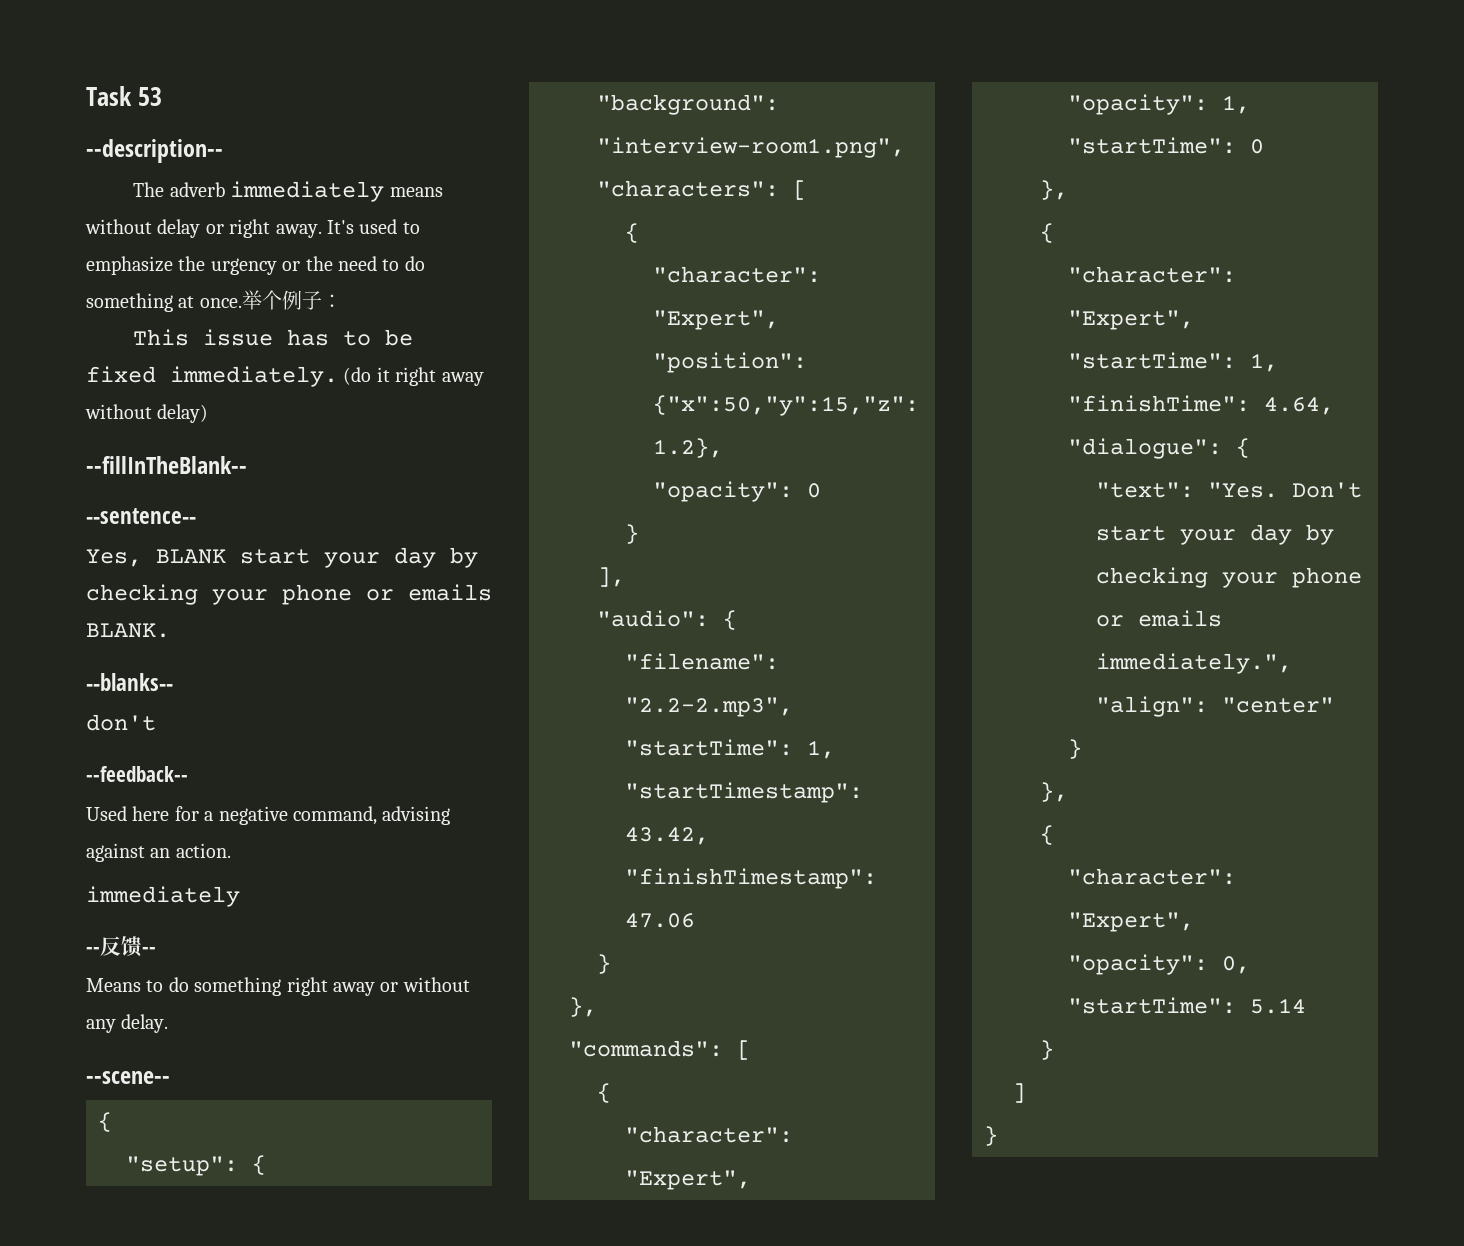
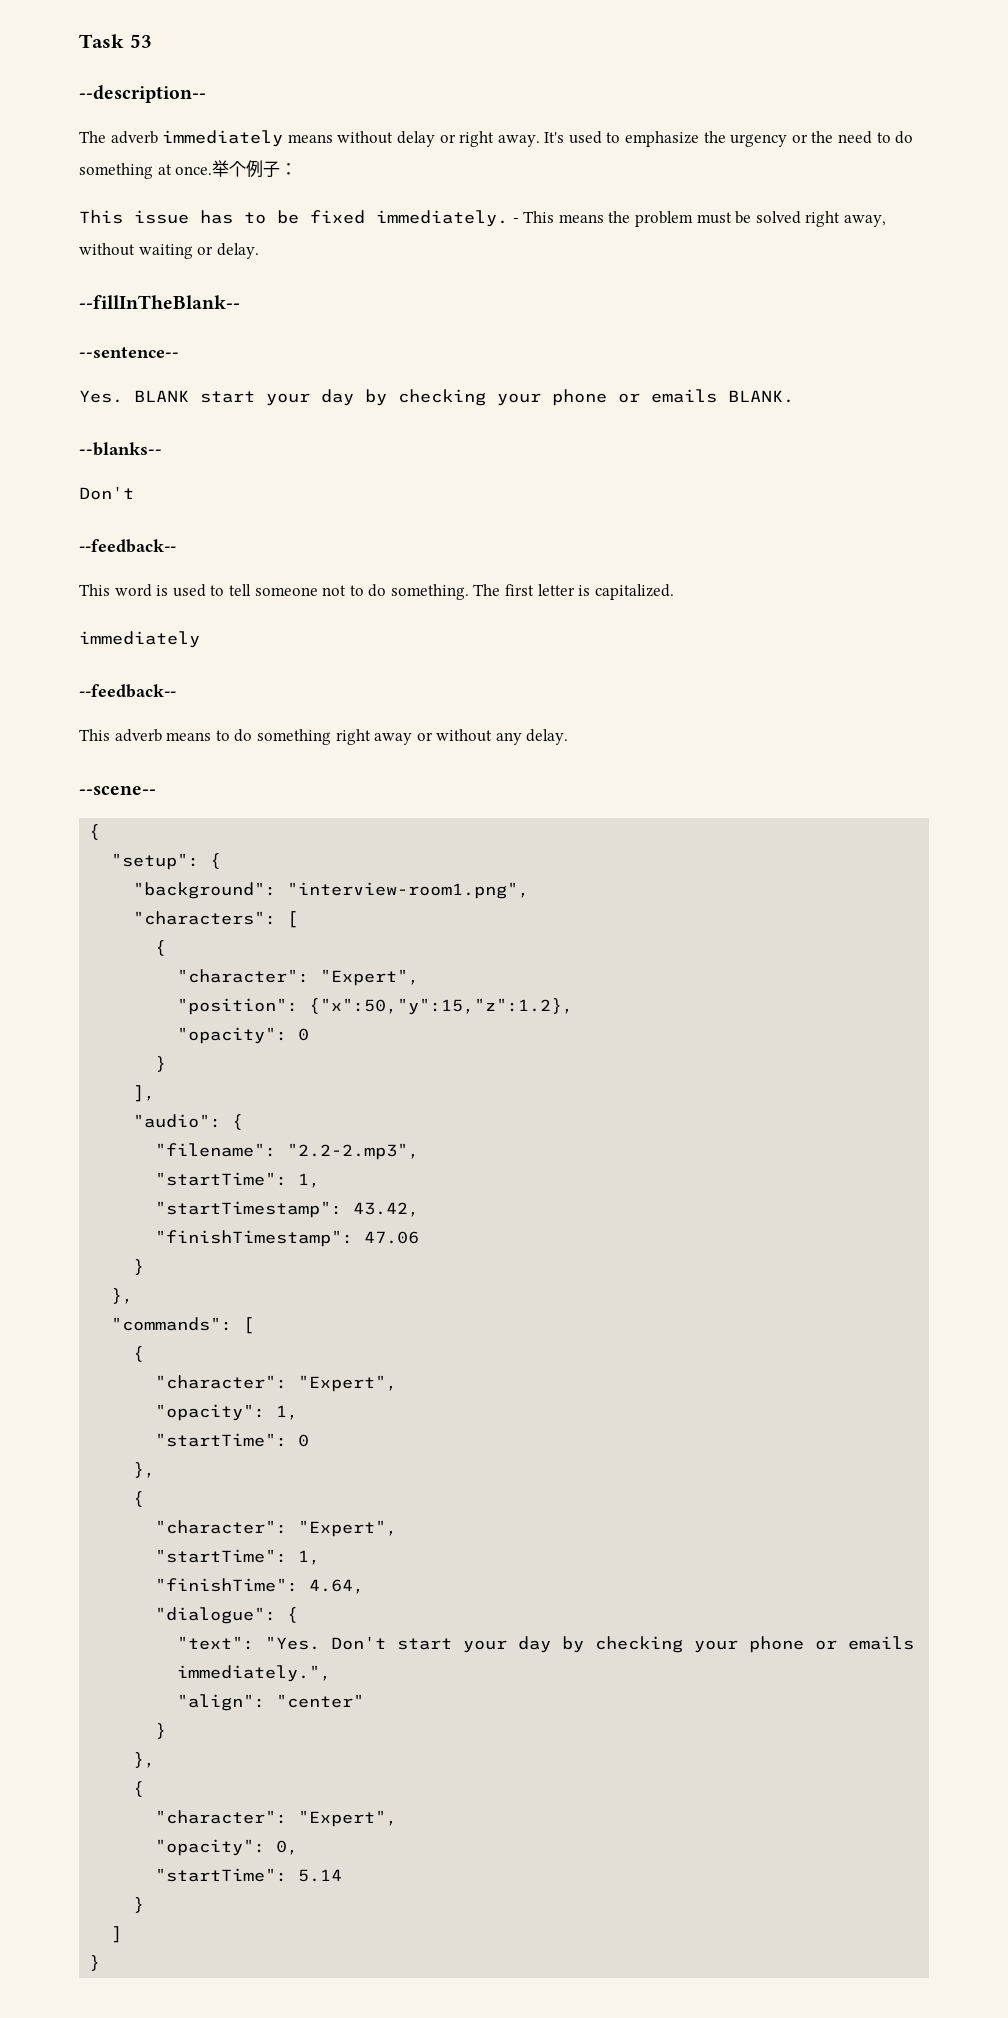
[343,367,484,386] [85,404,209,423] (do it right away without delay) -> [512,211,886,227] [79,243,259,259] - This means the problem must be solved right away, without waiting or delay.
[86,549,142,567] Yes, -> [79,390,123,403] Yes.
[86,714,156,731] [86,766,188,782] [86,806,451,825] [86,843,231,862] [86,886,240,907] [86,936,156,957] [86,978,141,992] don't // --feedback-- // Used here for a negative command, advising against an action. // immediately // --反馈-- // Means -> [79,486,134,500] [79,539,176,553] [79,584,674,600] [79,631,200,648] [79,684,176,698] [79,729,212,742] Don't // --feedback-- // This word is used to tell someone not to do something. The first letter is capitalized. // immediately // --feedback-- // This adverb means

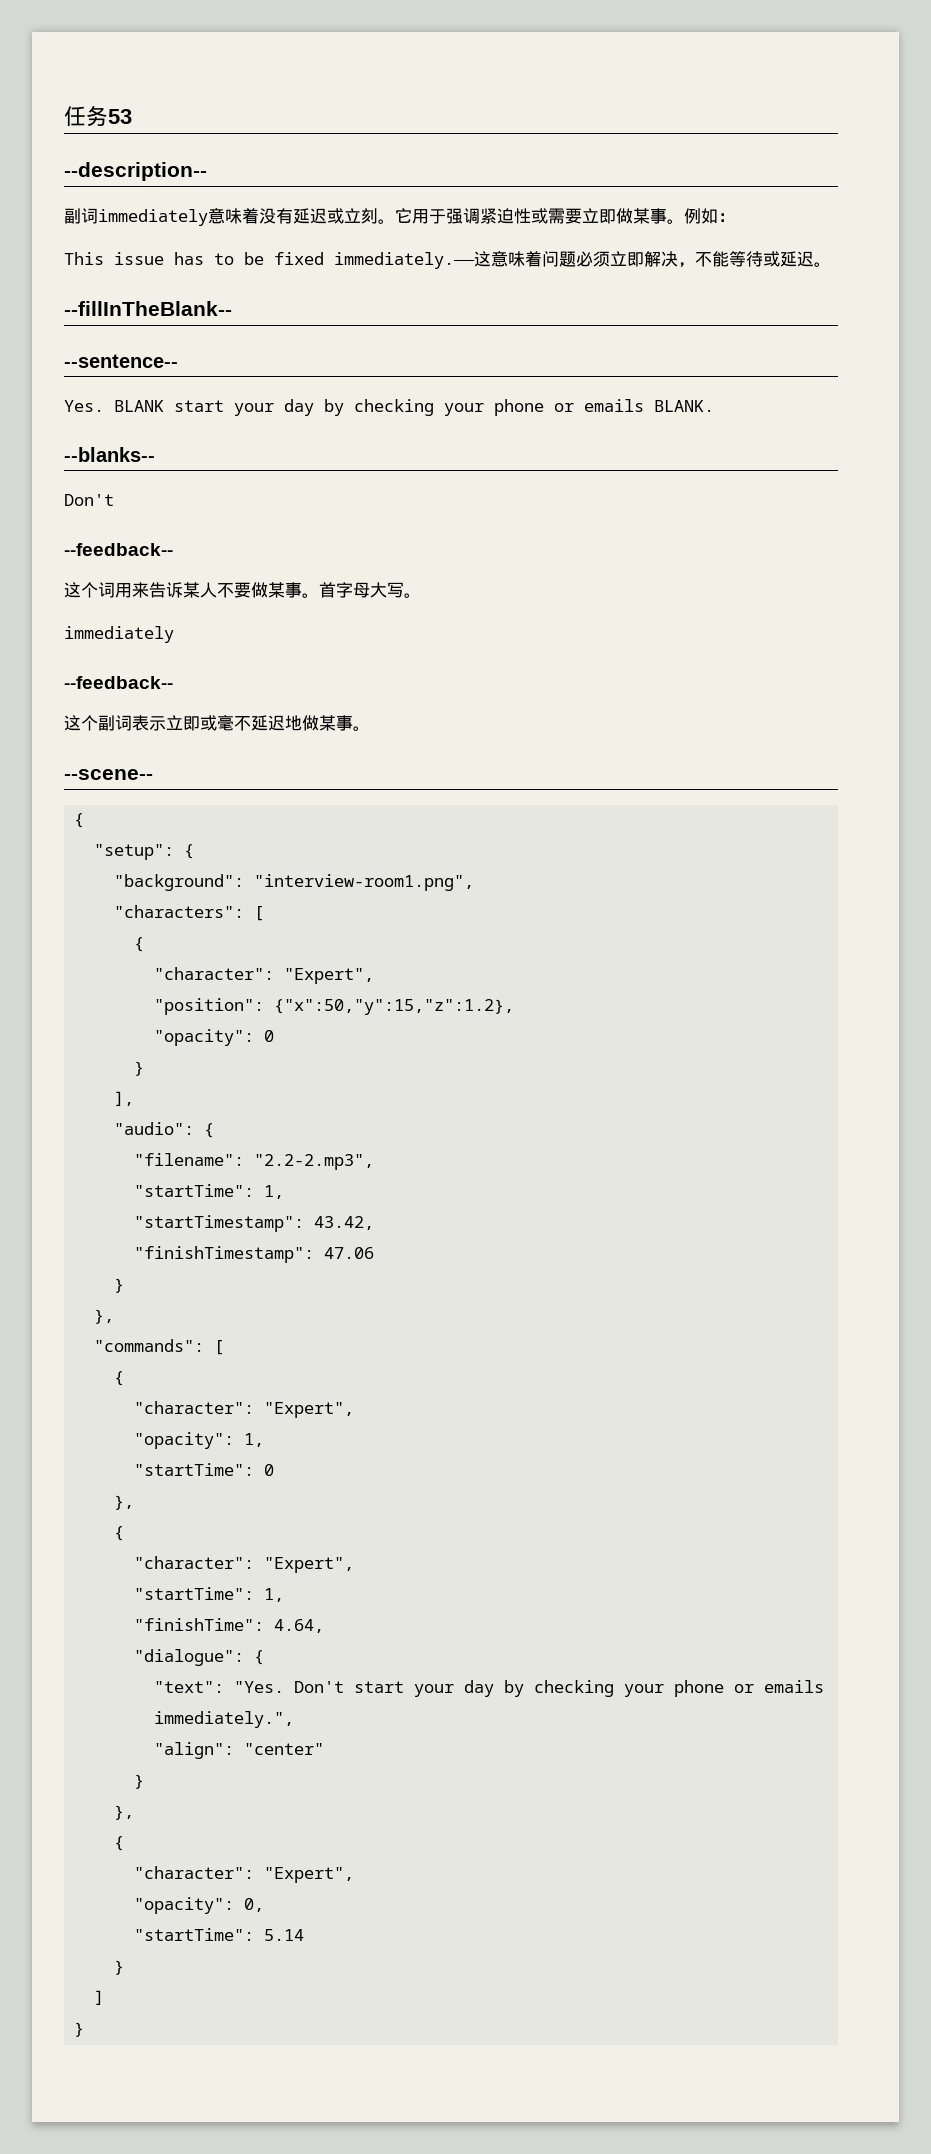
[79,34,124,48] Task -> [64,106,108,127] 任务
[79,130,914,147] [79,160,281,179] The adverb immediately means without delay or right away. It's used to emphasize the urgency or the need to do something at once.举个例子 -> [64,208,718,226] 副词immediately意味着没有延迟或立刻。它用于强调紧迫性或需要立即做某事。例如
[376,210,886,227] [79,243,259,259] immediately. - This means the problem must be solved right away, without waiting or delay. -> [334,251,831,269] immediately.——这意味着问题必须立即解决，不能等待或延迟。
[79,584,674,600] [79,631,200,648] [79,684,176,698] [79,729,569,745] This word is used to tell someone not to do something. The first letter is capitalized. // immediately // --feedback-- // This adverb means to do something right away or without any delay. -> [64,582,421,598] [64,626,174,643] [64,676,173,689] [64,714,370,731] 这个词用来告诉某人不要做某事。首字母大写。 // immediately // --feedback-- // 这个副词表示立即或毫不延迟地做某事。

